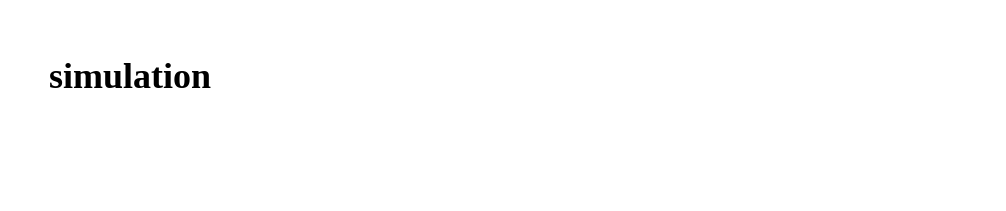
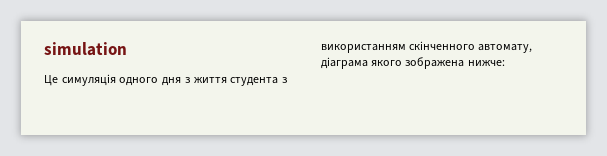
(211, 75) none -> [44,74,287,86] [321,41,533,53] [321,57,505,69] // Це симуляція одного дня з життя студента з використанням скінченного автомату, діаграма якого зображена нижче:

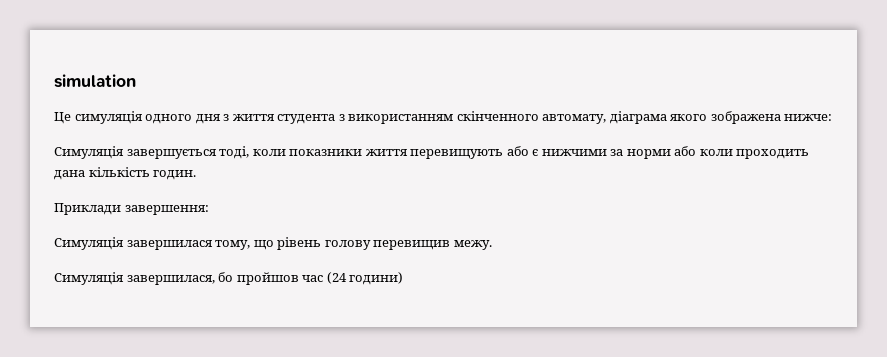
(505, 63) none -> [54,146,810,159] [54,167,197,180] [54,203,209,215] [54,237,492,250] [54,272,404,285] // Симуляція завершується тоді, коли показники життя перевищують або є нижчими за норми або коли проходить дана кількість годин. // Приклади завершення: // Симуляція завершилася тому, що рівень голову перевищив межу. // Симуляція завершилася, бо пройшов час (24 години)

